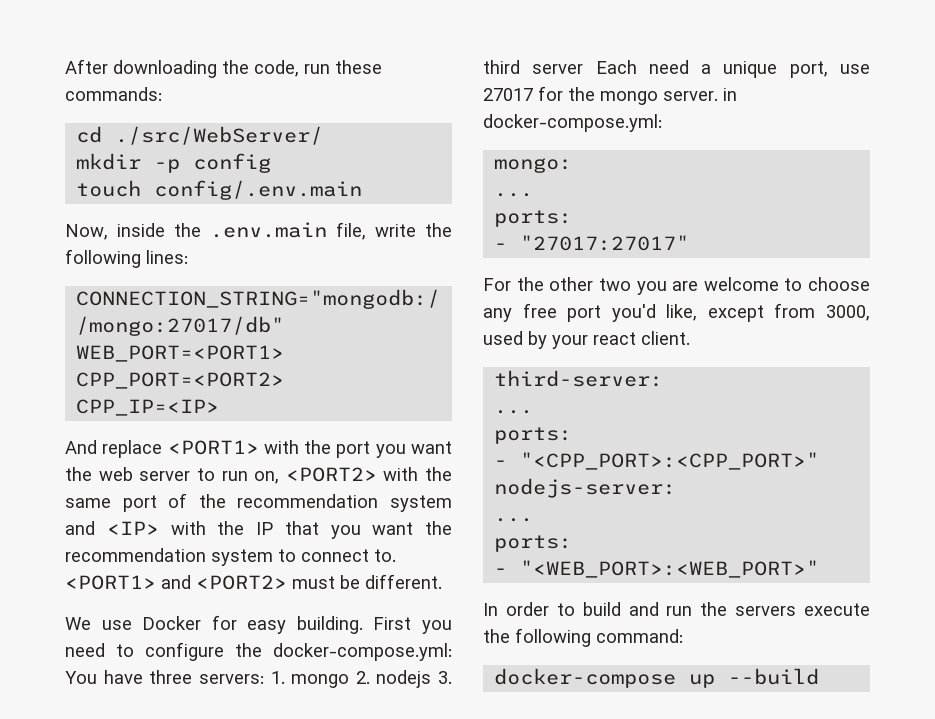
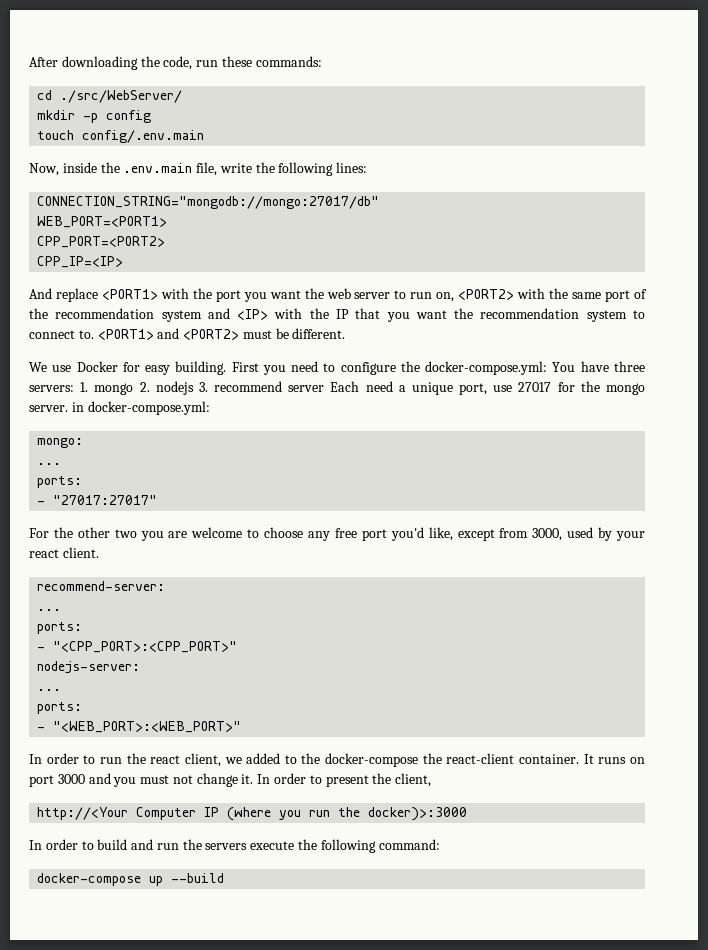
[483,60,520,74] third -> [214,381,283,392] recommend
[494,370,664,387] third-server: -> [37,581,166,591] recommend-server:
(820, 569) none -> [29,753,645,767] [29,773,432,787] [37,807,468,821] // In order to run the react client, we added to the docker-compose the react-client container. It runs on port 3000 and you must not change it. In order to present the client, // http://<Your Computer IP (where you run the docker)>:3000

